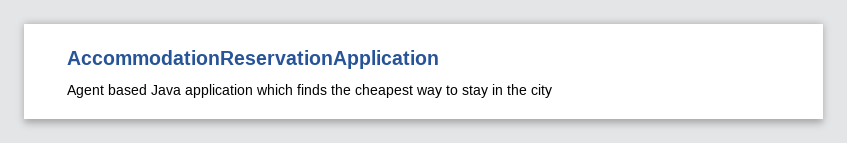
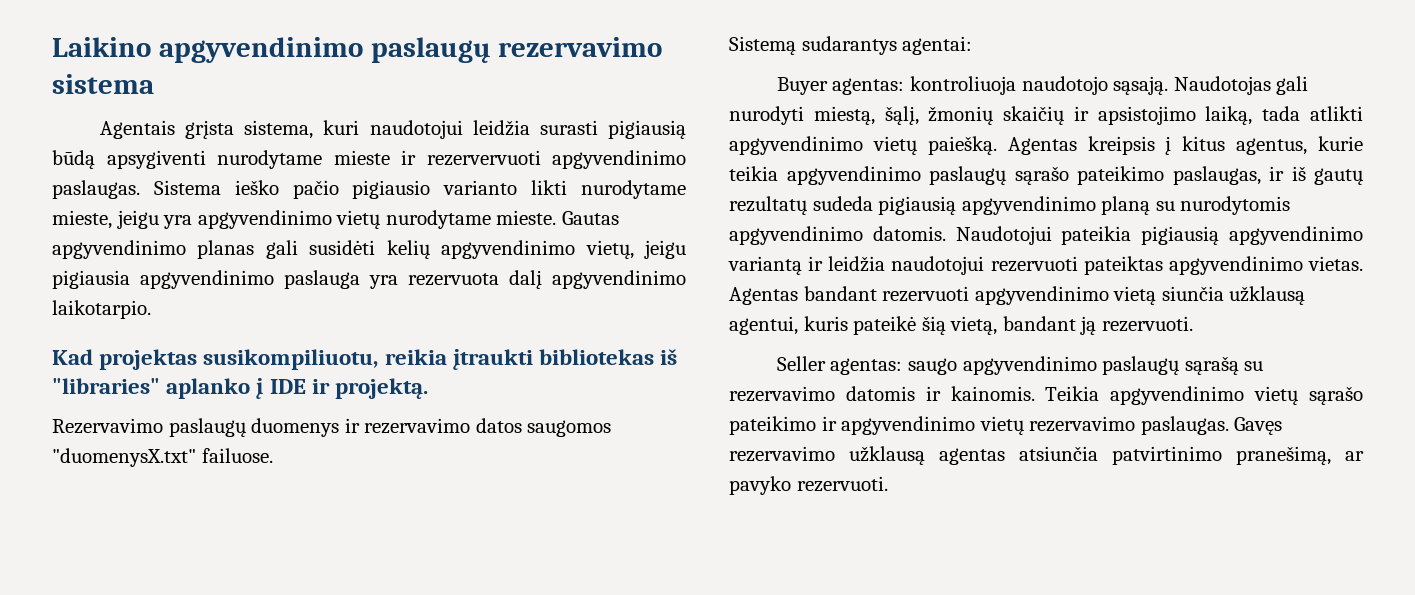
[67,50,439,69] [67,84,552,98] AccommodationReservationApplication // Agent based Java application which finds the cheapest way to stay in the city -> [52,37,663,63] [52,74,154,94] [99,120,687,139] [52,150,686,169] [52,180,686,199] [52,210,619,229] [52,240,686,259] [52,270,686,289] [52,300,151,319] [52,349,678,370] [52,378,429,399] [52,418,612,437] [52,448,273,467] [729,36,973,55] [776,76,1309,95] [729,106,1363,125] [729,136,1363,155] [729,166,1363,185] [729,196,1291,215] [729,226,1363,245] [728,256,1363,275] [729,286,1306,305] [729,316,1193,335] [776,356,1264,375] [729,386,1363,405] [729,416,1283,435] [729,446,1364,465] [729,476,888,495] Laikino apgyvendinimo paslaugų rezervavimo sistema // Agentais grįsta sistema, kuri naudotojui leidžia surasti pigiausią būdą apsygiventi nurodytame mieste ir rezervervuoti apgyvendinimo paslaugas. Sistema ieško pačio pigiausio varianto likti nurodytame mieste, jeigu yra apgyvendinimo vietų nurodytame mieste. Gautas apgyvendinimo planas gali susidėti kelių apgyvendinimo vietų, jeigu pigiausia apgyvendinimo paslauga yra rezervuota dalį apgyvendinimo laikotarpio. // Kad projektas susikompiliuotu, reikia įtraukti bibliotekas iš "libraries" aplanko į IDE ir projektą. // Rezervavimo paslaugų duomenys ir rezervavimo datos saugomos "duomenysX.txt" failuose. // Sistemą sudarantys agentai: // Buyer agentas: kontroliuoja naudotojo sąsają. Naudotojas gali nurodyti miestą, šąlį, žmonių skaičių ir apsistojimo laiką, tada atlikti apgyvendinimo vietų paiešką. Agentas kreipsis į kitus agentus, kurie teikia apgyvendinimo paslaugų sąrašo pateikimo paslaugas, ir iš gautų rezultatų sudeda pigiausią apgyvendinimo planą su nurodytomis apgyvendinimo datomis. Naudotojui pateikia pigiausią apgyvendinimo variantą ir leidžia naudotojui rezervuoti pateiktas apgyvendinimo vietas. Agentas bandant rezervuoti apgyvendinimo vietą siunčia užklausą agentui, kuris pateikė šią vietą, bandant ją rezervuoti. // Seller agentas: saugo apgyvendinimo paslaugų sąrašą su rezervavimo datomis ir kainomis. Teikia apgyvendinimo vietų sąrašo pateikimo ir apgyvendinimo vietų rezervavimo paslaugas. Gavęs rezervavimo užklausą agentas atsiunčia patvirtinimo pranešimą, ar pavyko rezervuoti.

